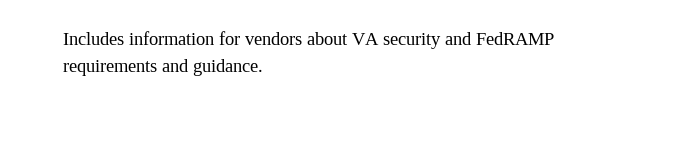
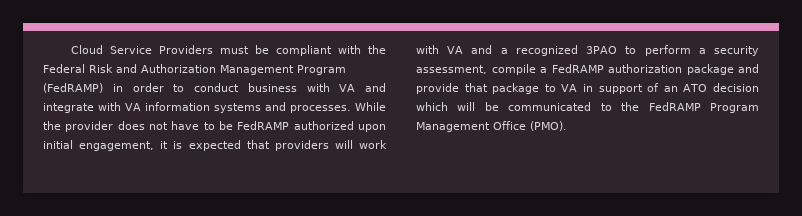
[63,31,554,49] [63,59,263,76] Includes information for vendors about VA security and FedRAMP requirements and guidance. -> [70,45,386,56] [43,64,346,75] [43,83,386,93] [43,102,386,113] [43,121,386,132] [43,140,387,151] [416,45,759,56] [416,64,759,75] [416,83,759,94] [416,102,759,113] [416,121,567,132] Cloud Service Providers must be compliant with the Federal Risk and Authorization Management Program (FedRAMP) in order to conduct business with VA and integrate with VA information systems and processes. While the provider does not have to be FedRAMP authorized upon initial engagement, it is expected that providers will work with VA and a recognized 3PAO to perform a security assessment, compile a FedRAMP authorization package and provide that package to VA in support of an ATO decision which will be communicated to the FedRAMP Program Management Office (PMO).

